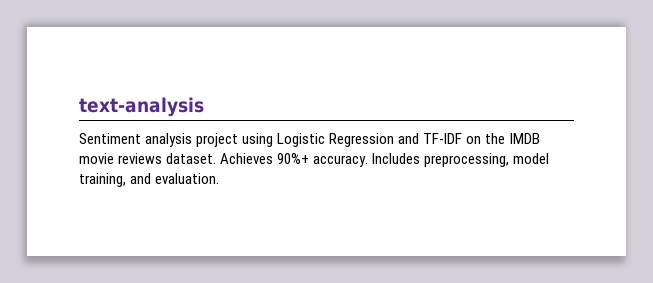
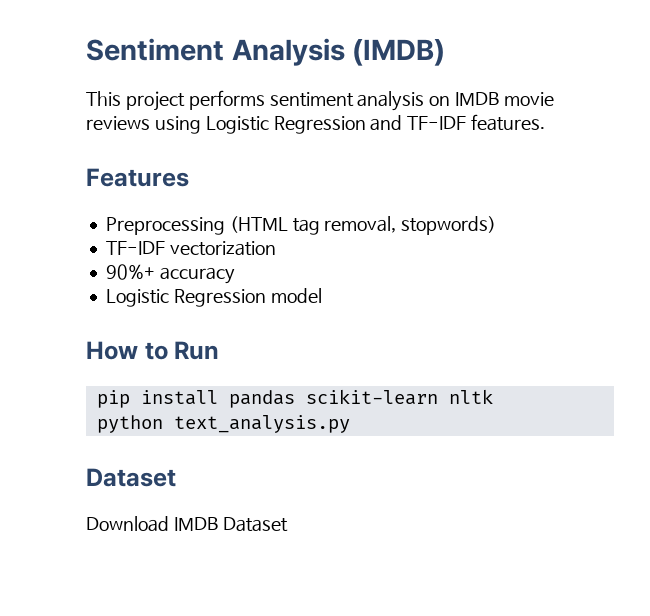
[79,97,204,117] [79,133,239,147] text-analysis // Sentiment analysis project -> [86,38,446,66] [86,90,555,111] [86,116,150,130] Sentiment Analysis (IMDB) // This project performs sentiment analysis on IMDB movie reviews
[466,133,540,144] [79,153,550,167] [79,173,220,187] on the IMDB movie reviews dataset. Achieves 90%+ accuracy. Includes preprocessing, model training, and evaluation. -> [471,114,546,131] [86,168,189,187] [105,216,497,235] [105,241,276,256] [105,264,235,284] [105,288,322,307] [86,341,220,360] [96,389,493,408] [96,415,350,433] [86,468,176,487] [86,516,288,532] features. // Features // Preprocessing (HTML tag removal, stopwords) // TF-IDF vectorization // 90%+ accuracy // Logistic Regression model // How to Run // pip install pandas scikit-learn nltk // python text_analysis.py // Dataset // Download IMDB Dataset

